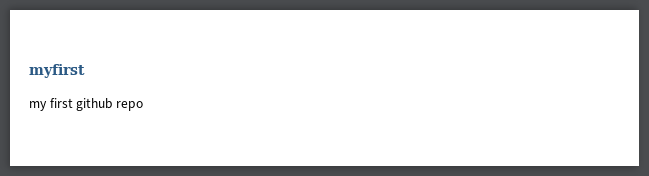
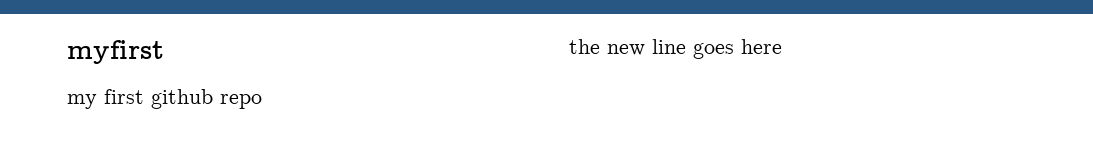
(143, 106) none -> [569,39,782,59] // the new line goes here

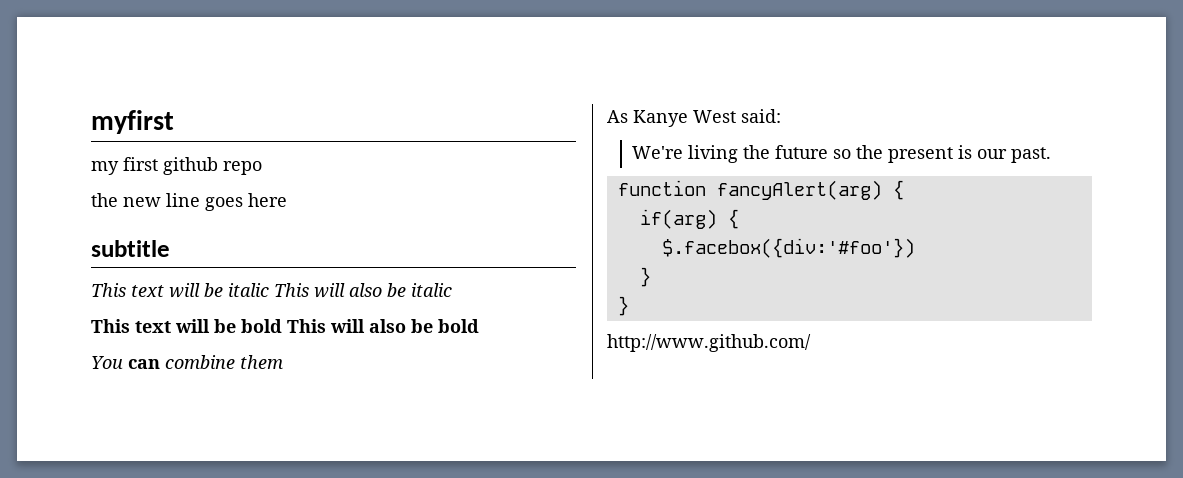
(782, 46) none -> [91,240,170,257] [91,283,452,298] [91,319,479,333] [91,355,283,369] [607,109,781,127] [632,145,1052,163] [617,180,904,200] [639,209,739,229] [661,238,915,258] [639,267,651,287] [617,296,629,316] [607,334,811,352] // subtitle // This text will be italic This will also be italic // This text will be bold This will also be bold // You can combine them // As Kanye West said: // We're living the future so the present is our past. // function fancyAlert(arg) { // if(arg) { // $.facebox({div:'#foo'}) // } // } // http://www.github.com/

